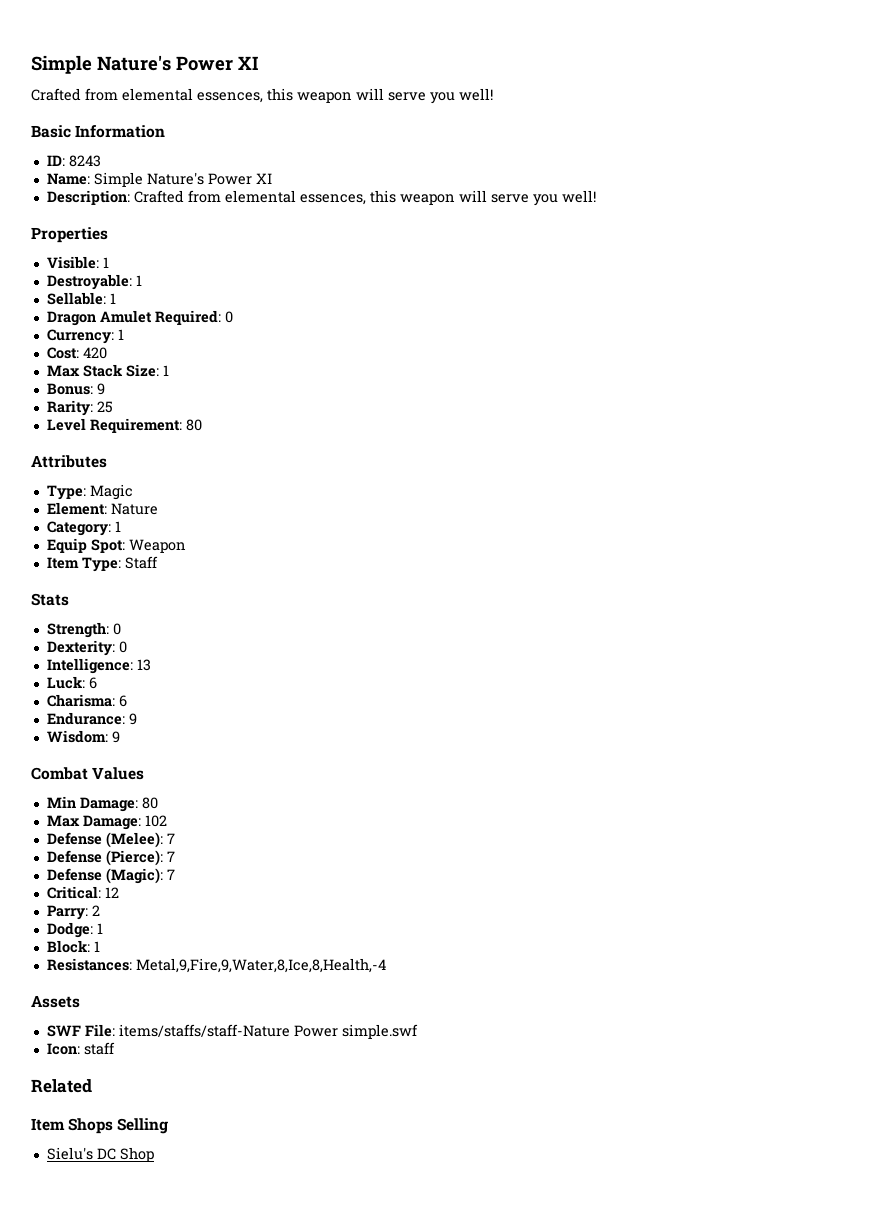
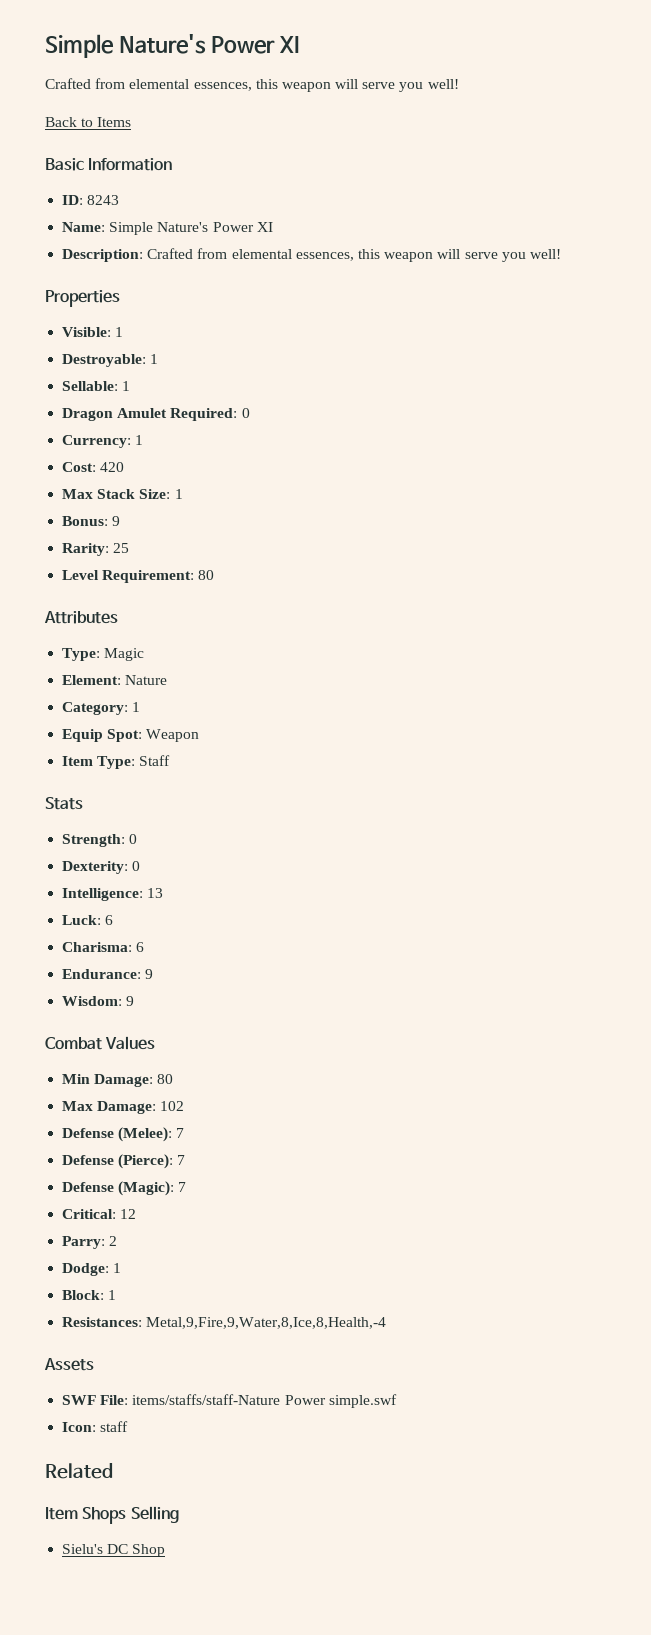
(493, 94) none -> [45,117,132,127] // Back to Items

